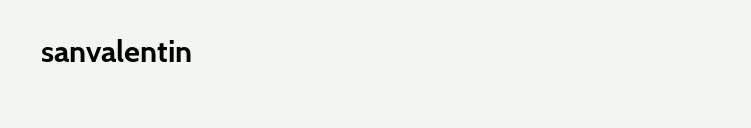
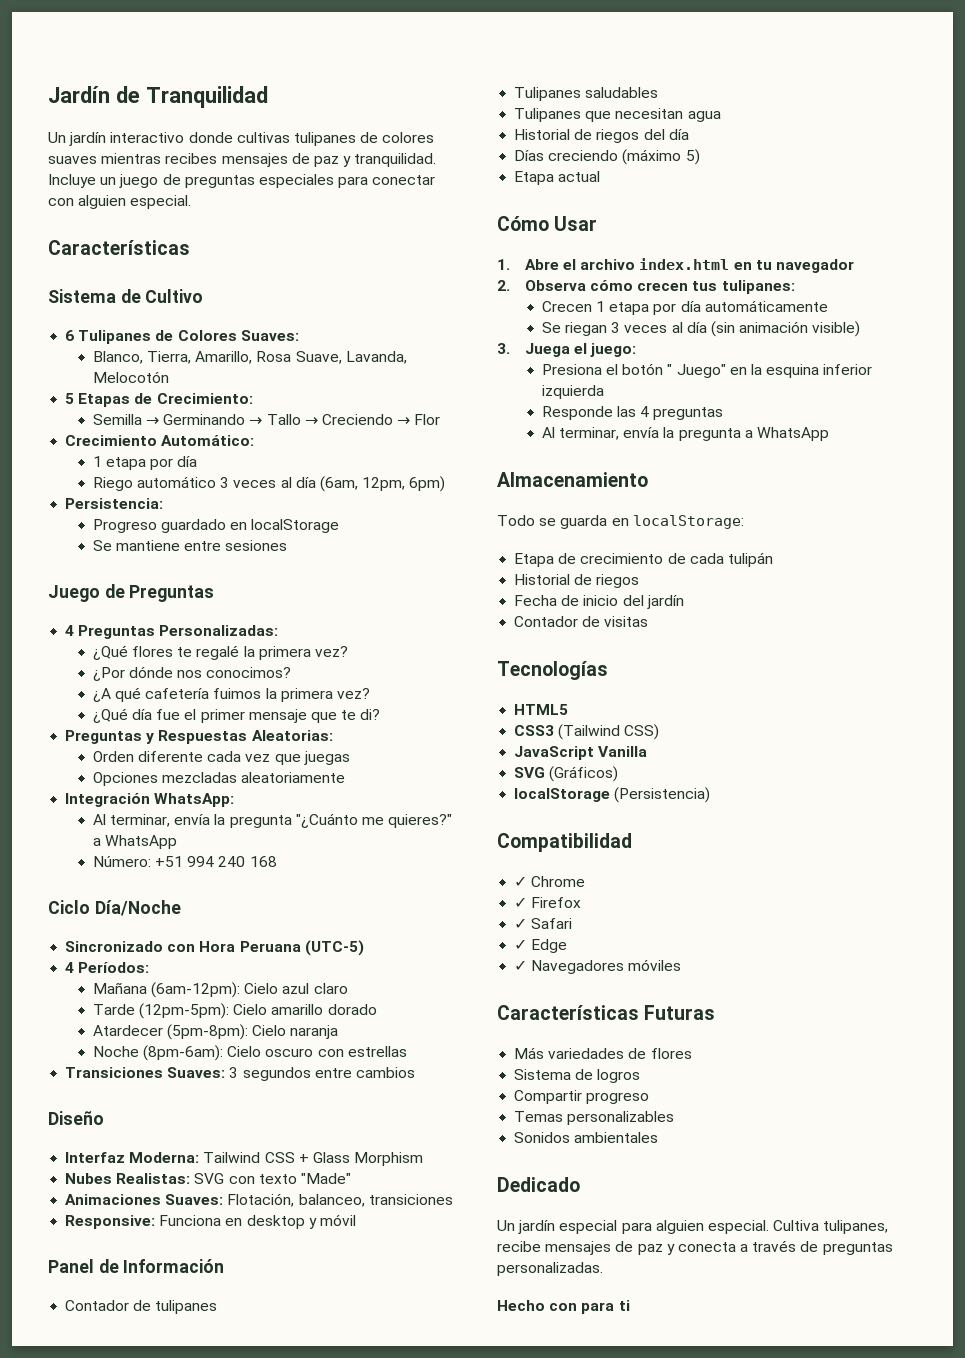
[41,39,192,62] sanvalentin -> [48,86,268,108] [48,132,435,146] [48,153,437,167] [48,174,436,188] [48,195,192,209] [48,240,190,255] [48,289,204,303] [65,330,299,344] [92,351,407,364] [92,371,169,383] [65,393,253,407] [92,414,441,425] [65,435,255,446] [92,456,198,470] [92,476,446,492] [65,498,164,509] [92,519,340,533] [92,540,288,551] [48,584,215,602] [65,625,279,639] [92,645,349,660] [92,666,292,681] [92,687,371,702] [92,708,381,723] [65,730,333,744] [92,751,350,765] [92,772,346,786] [65,793,235,807] [92,813,453,828] [92,835,178,849] [92,856,277,867] [48,900,181,916] [65,940,364,956] [65,962,150,973] [92,982,348,998] [92,1003,377,1019] [92,1024,339,1040] [92,1045,407,1061] [65,1067,415,1081] [48,1111,104,1125] [65,1152,424,1166] [65,1173,351,1184] [65,1193,453,1207] [65,1214,356,1229] [48,1259,225,1273] [65,1300,218,1314] [514,87,659,101] [514,108,721,122] [514,129,689,143] [514,149,700,165] [514,171,601,185] [497,216,598,231] [497,258,854,273] [497,280,795,294] [541,300,828,315] [541,321,861,337] [497,343,637,357] [541,363,873,378] [541,385,604,399] [541,406,724,420] [541,427,830,441] [497,472,648,487] [497,515,744,529] [514,552,773,567] [514,574,640,588] [514,595,684,609] [514,616,649,627] [497,661,608,680] [514,704,569,715] [514,724,660,740] [514,746,648,760] [514,766,619,782] [514,787,711,803] [497,833,632,852] [514,876,586,887] [514,897,582,908] [514,918,573,929] [514,939,568,953] [514,959,682,974] [497,1005,716,1020] [514,1047,692,1059] [514,1069,641,1083] [514,1090,650,1104] [514,1111,675,1125] [514,1132,659,1143] [497,1177,580,1192] [497,1220,889,1234] [497,1240,893,1255] [497,1262,603,1276] [497,1300,630,1314] Jardín de Tranquilidad // Un jardín interactivo donde cultivas tulipanes de colores suaves mientras recibes mensajes de paz y tranquilidad. Incluye un juego de preguntas especiales para conectar con alguien especial. // Características // Sistema de Cultivo // 6 Tulipanes de Colores Suaves: // Blanco, Tierra, Amarillo, Rosa Suave, Lavanda, Melocotón // 5 Etapas de Crecimiento: // Semilla → Germinando → Tallo → Creciendo → Flor // Crecimiento Automático: // 1 etapa por día // Riego automático 3 veces al día (6am, 12pm, 6pm) // Persistencia: // Progreso guardado en localStorage // Se mantiene entre sesiones // Juego de Preguntas // 4 Preguntas Personalizadas: // ¿Qué flores te regalé la primera vez? // ¿Por dónde nos conocimos? // ¿A qué cafetería fuimos la primera vez? // ¿Qué día fue el primer mensaje que te di? // Preguntas y Respuestas Aleatorias: // Orden diferente cada vez que juegas // Opciones mezcladas aleatoriamente // Integración WhatsApp: // Al terminar, envía la pregunta "¿Cuánto me quieres?" a WhatsApp // Número: +51 994 240 168 // Ciclo Día/Noche // Sincronizado con Hora Peruana (UTC-5) // 4 Períodos: // Mañana (6am-12pm): Cielo azul claro // Tarde (12pm-5pm): Cielo amarillo dorado // Atardecer (5pm-8pm): Cielo naranja // Noche (8pm-6am): Cielo oscuro con estrellas // Transiciones Suaves: 3 segundos entre cambios // Diseño // Interfaz Moderna: Tailwind CSS + Glass Morphism // Nubes Realistas: SVG con texto "Made" // Animaciones Suaves: Flotación, balanceo, transiciones // Responsive: Funciona en desktop y móvil // Panel de Información // Contador de tulipanes // Tulipanes saludables // Tulipanes que necesitan agua // Historial de riegos del día // Días creciendo (máximo 5) // Etapa actual // Cómo Usar // 1. Abre el archivo index.html en tu navegador // 2. Observa cómo crecen tus tulipanes: // Crecen 1 etapa por día automáticamente // Se riegan 3 veces al día (sin animación visible) // 3. Juega el juego: // Presiona el botón " Juego" en la esquina inferior izquierda // Responde las 4 preguntas // Al terminar, envía la pregunta a WhatsApp // Almacenamiento // Todo se guarda en localStorage: // Etapa de crecimiento de cada tulipán // Historial de riegos // Fecha de inicio del jardín // Contador de visitas // Tecnologías // HTML5 // CSS3 (Tailwind CSS) // JavaScript Vanilla // SVG (Gráficos) // localStorage (Persistencia) // Compatibilidad // ✓ Chrome // ✓ Firefox // ✓ Safari // ✓ Edge // ✓ Navegadores móviles // Características Futuras // Más variedades de flores // Sistema de logros // Compartir progreso // Temas personalizables // Sonidos ambientales // Dedicado // Un jardín especial para alguien especial. Cultiva tulipanes, recibe mensajes de paz y conecta a través de preguntas personalizadas. // Hecho con para ti

